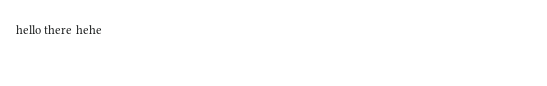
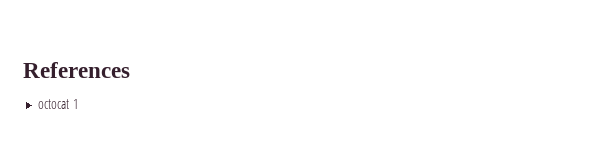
[16,25,102,34] hello there hehe -> [23,62,130,78] [37,99,79,109] References // octocat 1

